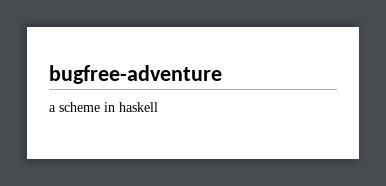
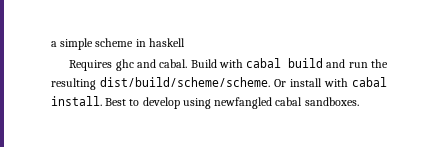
[49,65,222,84] [49,105,56,112] bugfree-adventure // a -> [51,38,94,50] a simple
(158, 107) none -> [69,58,388,71] [51,77,387,90] [51,96,359,109] // Requires ghc and cabal. Build with cabal build and run the resulting dist/build/scheme/scheme. Or install with cabal install. Best to develop using newfangled cabal sandboxes.

